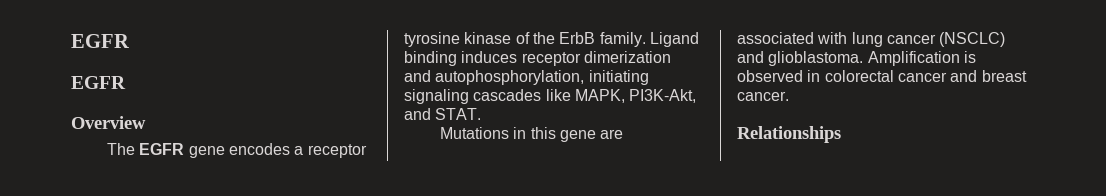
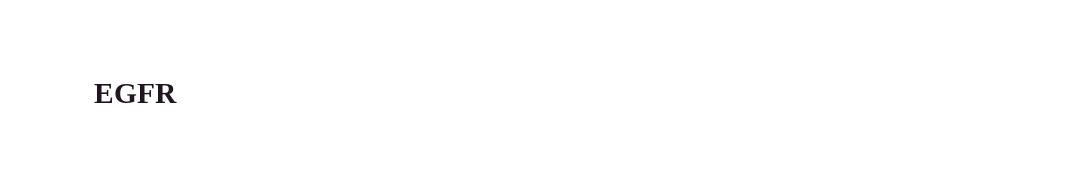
[71,34,129,48] [71,76,126,89] [71,116,146,129] [106,143,367,158] [404,32,699,47] [404,51,671,66] [404,70,649,85] [404,89,697,104] [404,108,482,120] [439,127,624,142] [737,32,1006,47] [737,51,976,66] [737,70,1027,82] [737,91,789,101] [737,126,841,143] EGFR // EGFR // Overview // The EGFR gene encodes a receptor tyrosine kinase of the ErbB family. Ligand binding induces receptor dimerization and autophosphorylation, initiating signaling cascades like MAPK, PI3K-Akt, and STAT. // Mutations in this gene are associated with lung cancer (NSCLC) and glioblastoma. Amplification is observed in colorectal cancer and breast cancer. // Relationships -> [94,84,177,103] EGFR

